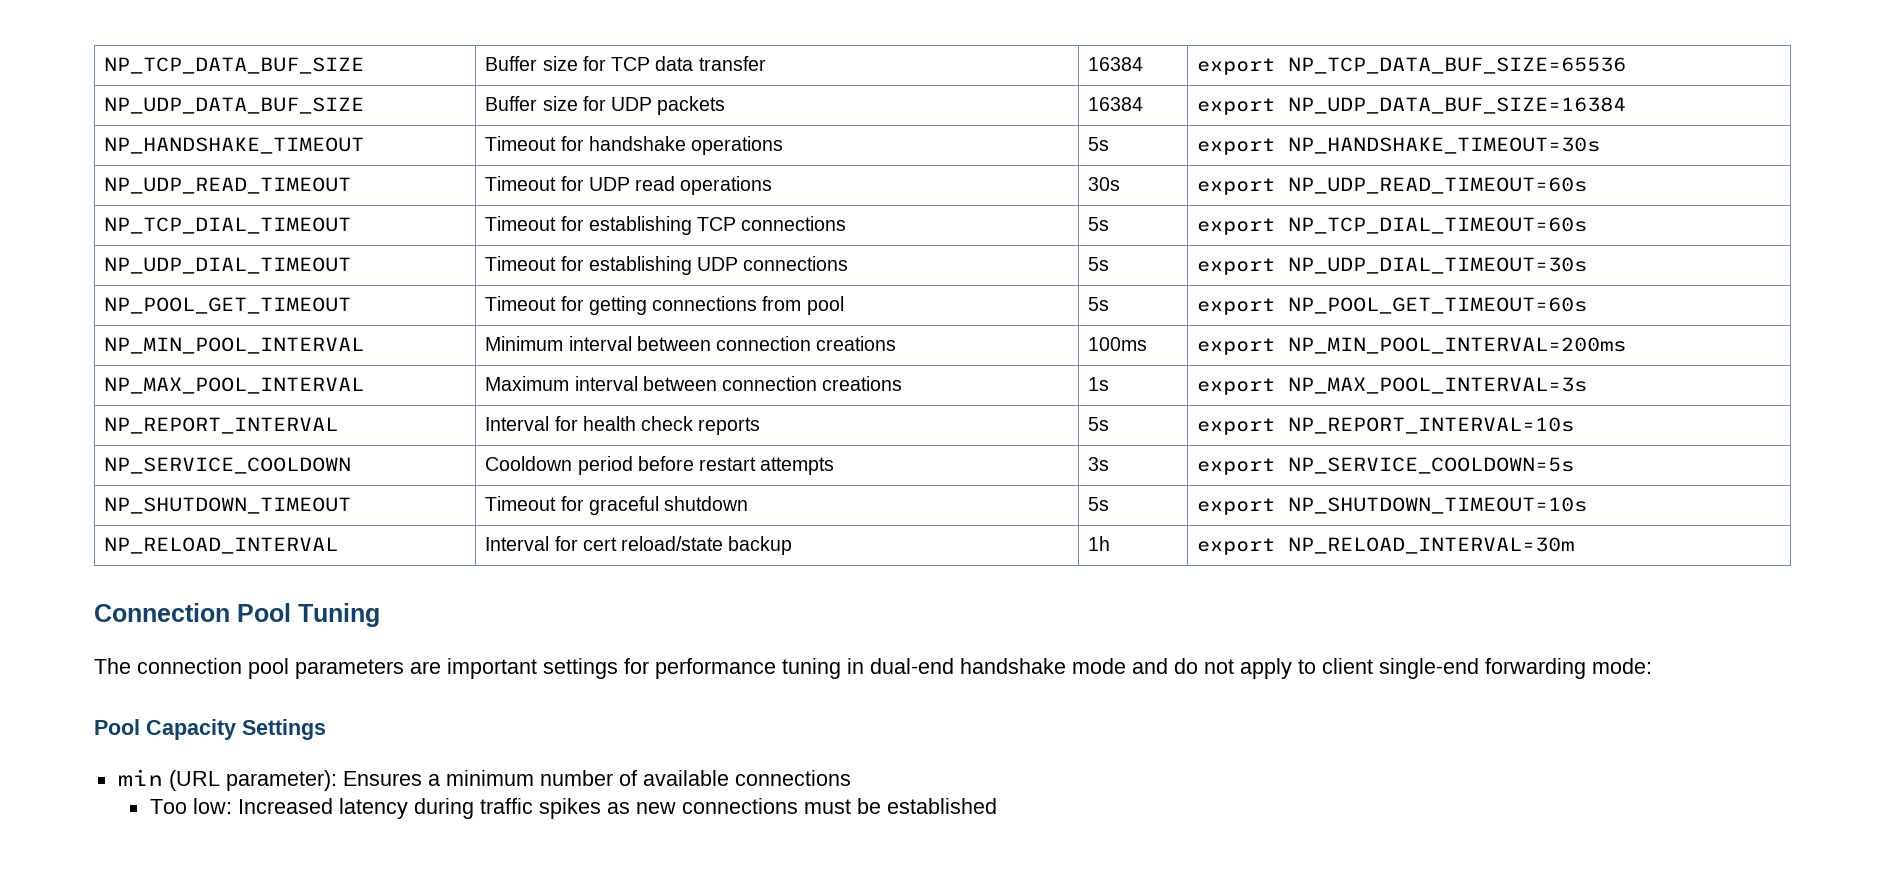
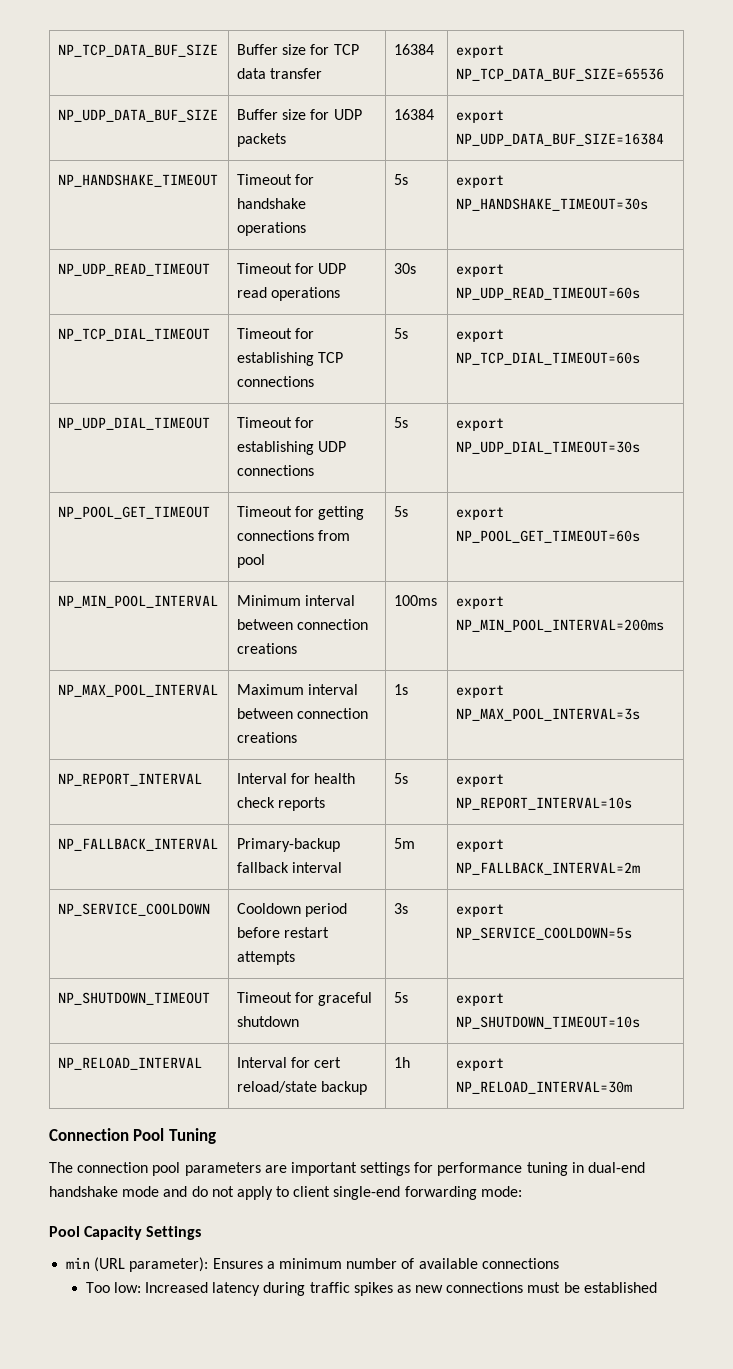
(1575, 425) none -> [58,838,219,851] [237,838,341,852] [237,862,343,873] [394,838,416,849] [456,839,505,852] [456,862,641,875] // NP_FALLBACK_INTERVAL | Primary-backup fallback interval | 5m | export NP_FALLBACK_INTERVAL=2m

